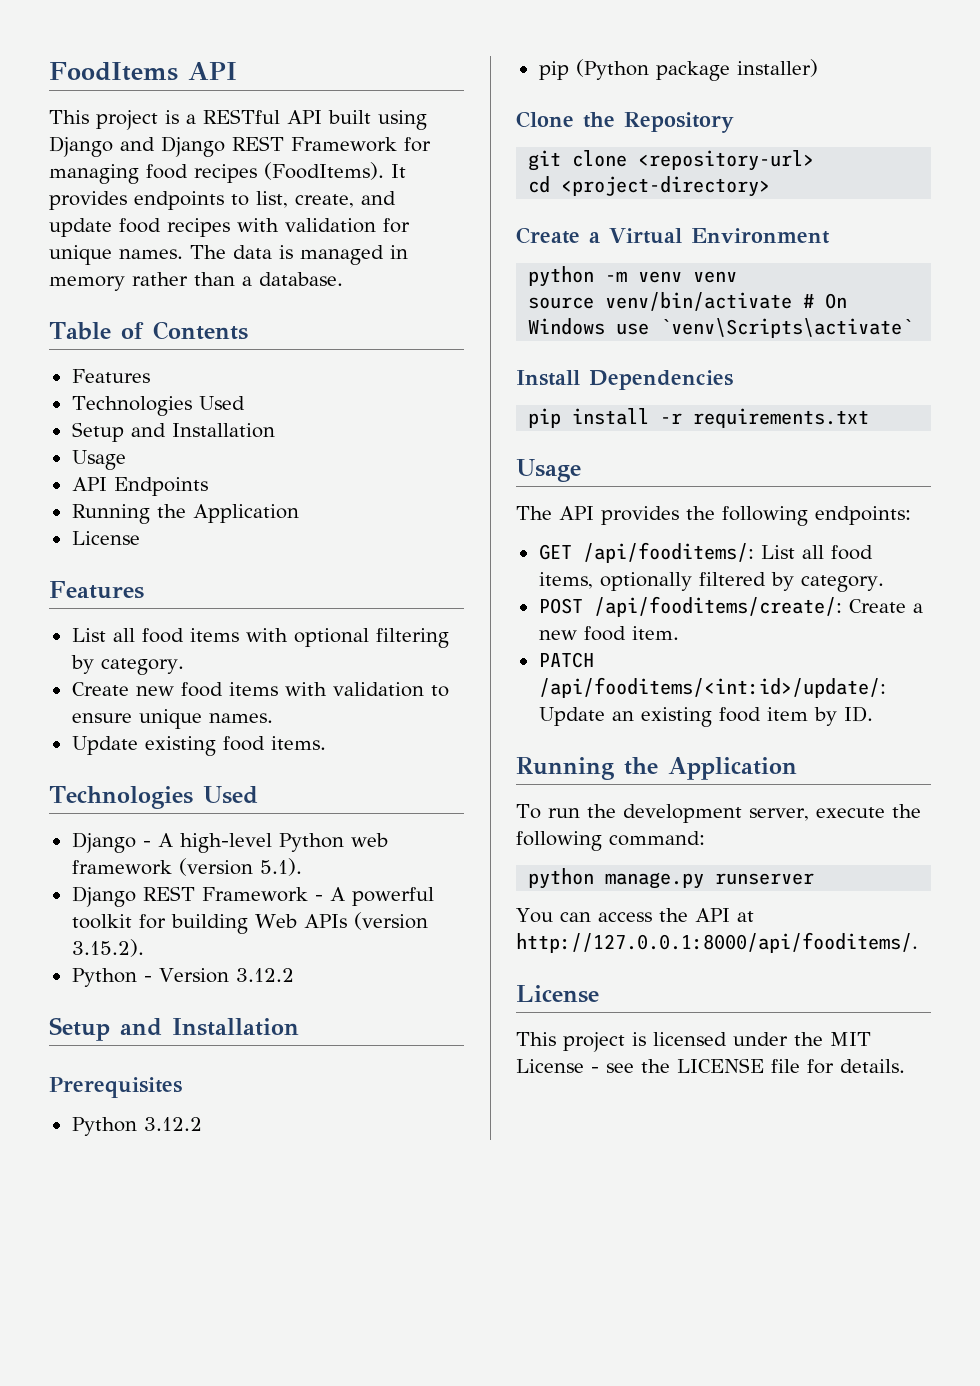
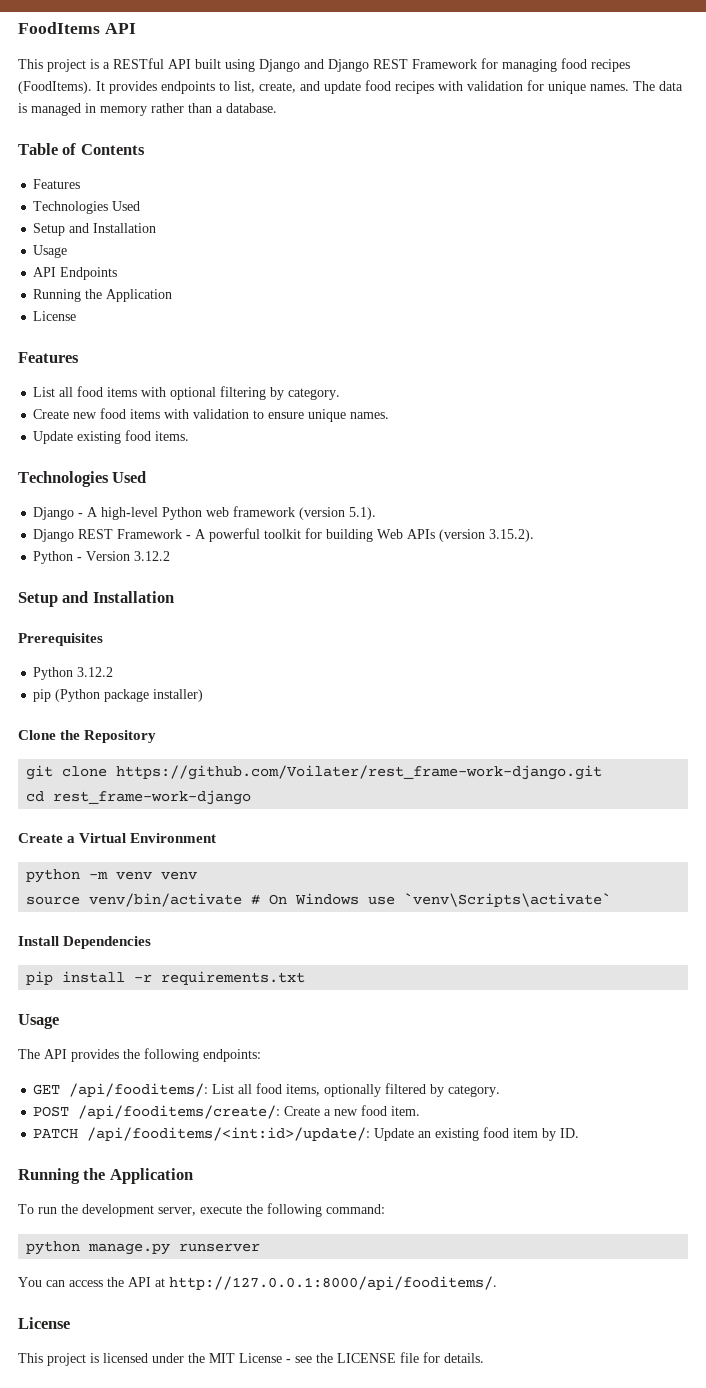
[638,150,815,171] <repository-url> -> [116,765,603,780] https://github.com/Voilater/rest_frame-work-django.git
[561,176,771,197] <project-directory> -> [53,790,252,805] rest_frame-work-django

